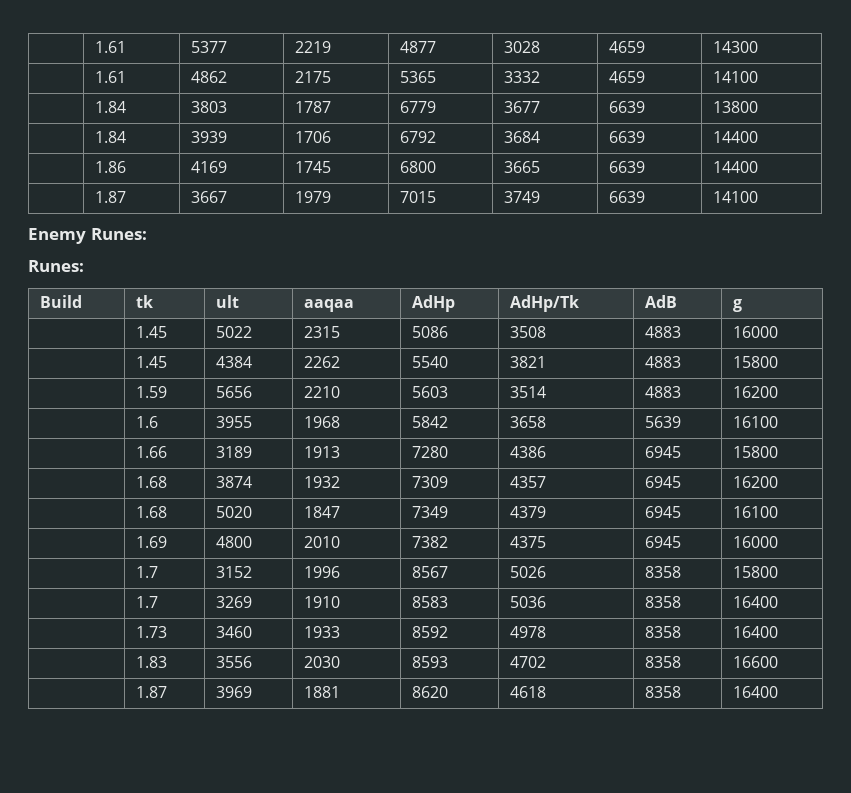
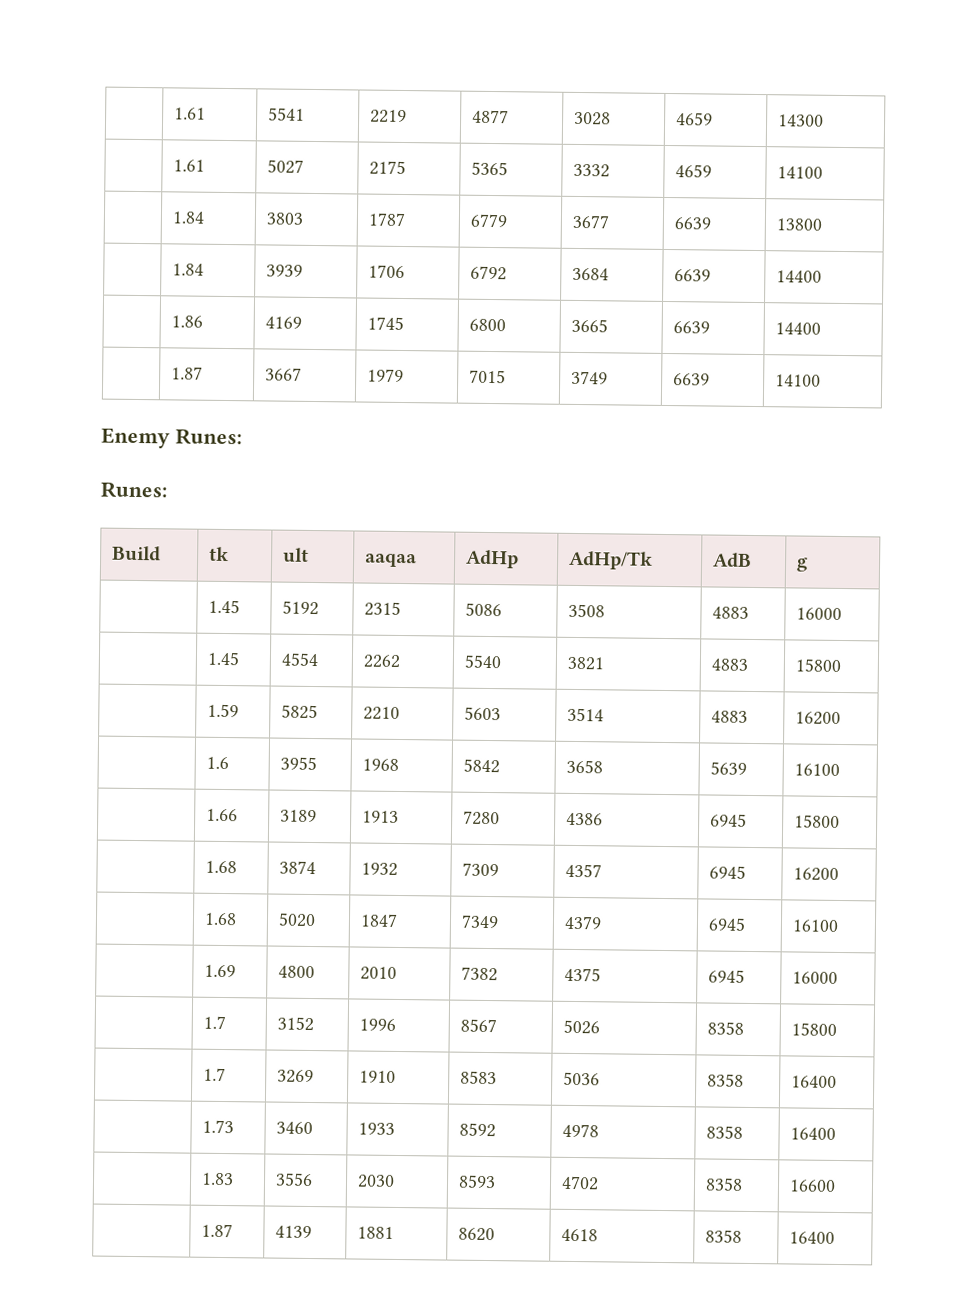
[94,41,126,53] [190,41,227,53] | 1.61 | 5377 -> [173,107,206,120] [267,107,305,121] | 1.61 | 5541
[190,71,227,83] 4862 -> [266,159,304,174] 5027
[215,326,252,338] 5022 -> [281,600,319,616] 5192
[215,356,252,368] 4384 -> [280,652,319,667] 4554
[215,386,252,398] 5656 -> [280,704,318,720] 5825
[215,686,252,698] 3969 -> [274,1225,312,1239] 4139

